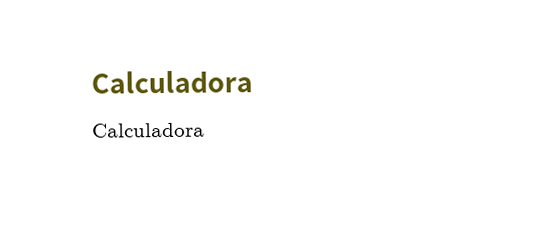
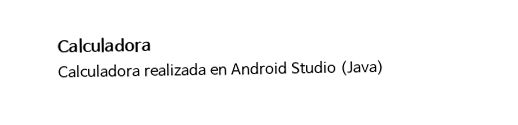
(205, 130) none -> [143,59,385,77] realizada en Android Studio (Java)

